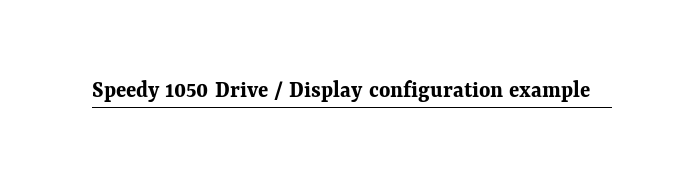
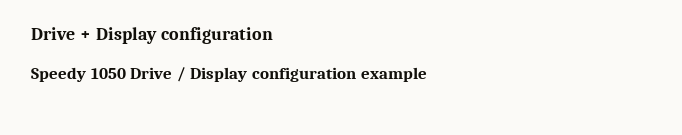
(92, 91) none -> [31,27,273,44] Drive + Display configuration //

